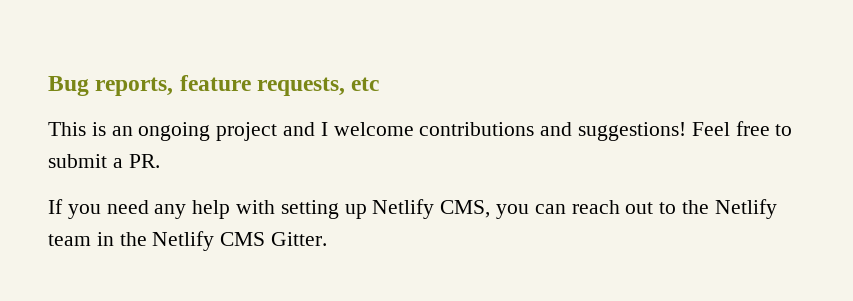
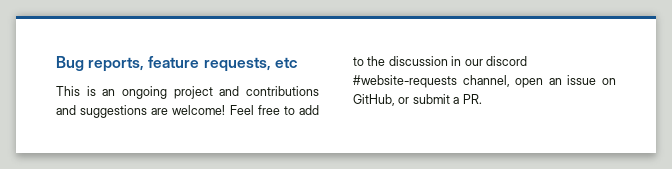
[320,121,793,141] [48,154,160,168] [48,199,777,219] [48,231,328,251] I welcome contributions and suggestions! Feel free to submit a PR. // If you need any help with setting up Netlify CMS, you can reach out to the Netlify team in the Netlify CMS Gitter. -> [246,86,319,96] [56,105,319,118] [353,56,527,66] [353,75,616,88] [353,94,482,106] contributions and suggestions are welcome! Feel free to add to the discussion in our discord #website-requests channel, open an issue on GitHub, or submit a PR.

